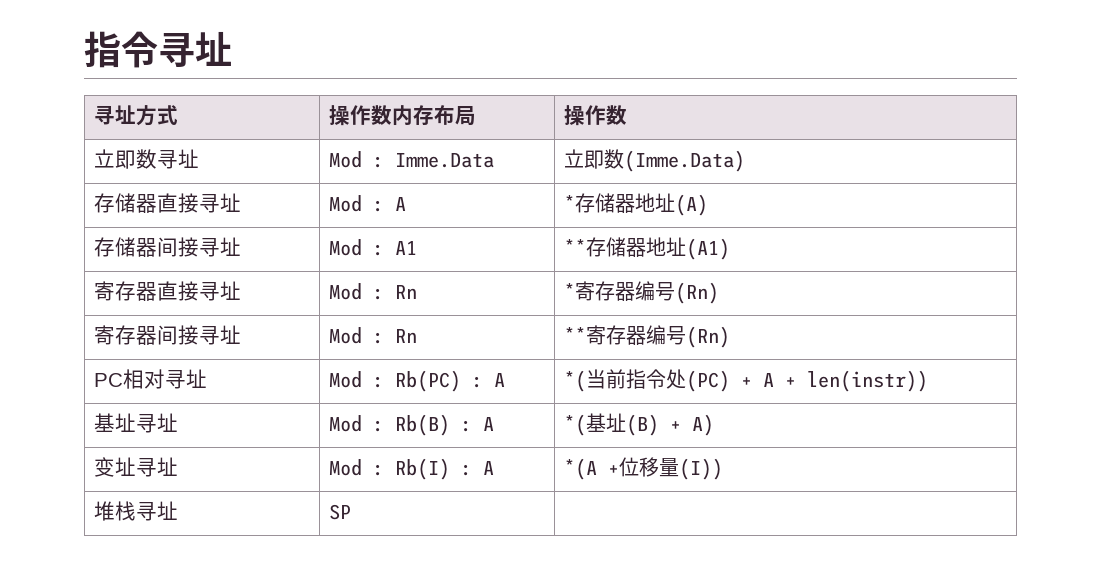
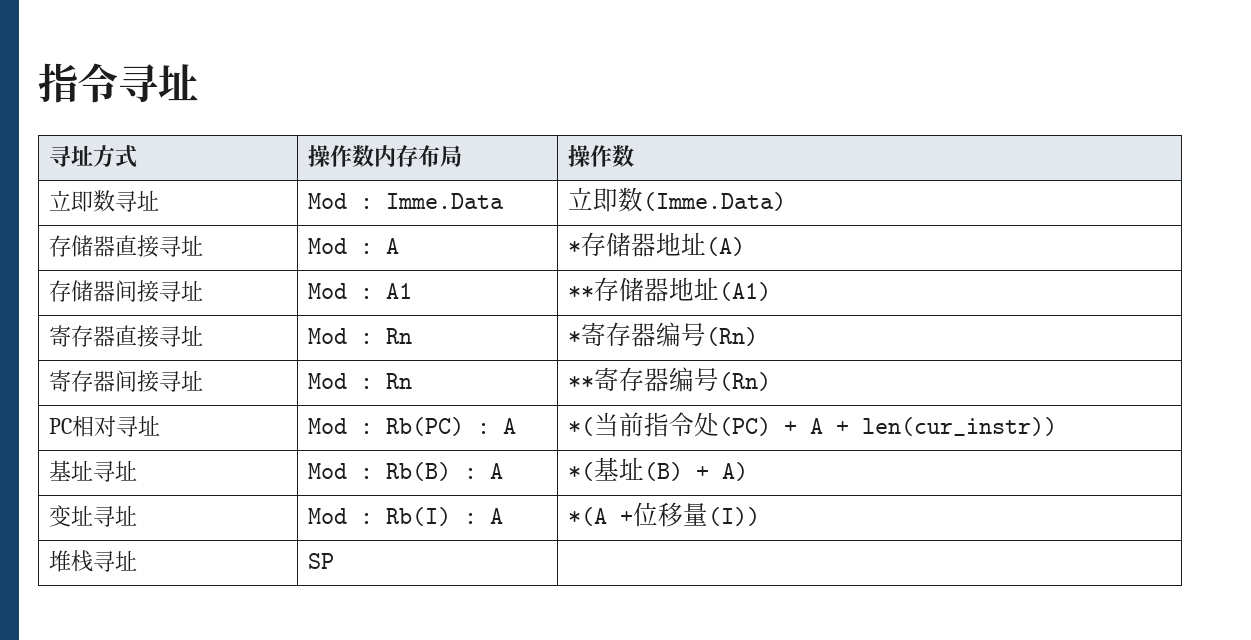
[806,370,928,392] len(instr)) -> [862,417,1058,436] len(cur_instr))

